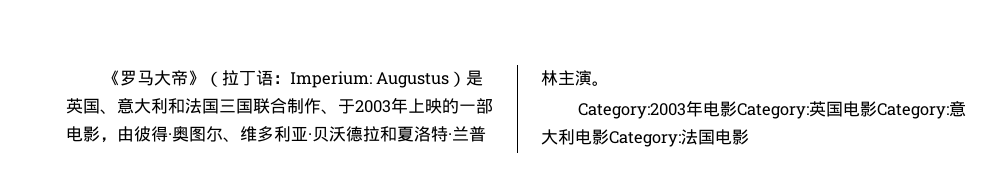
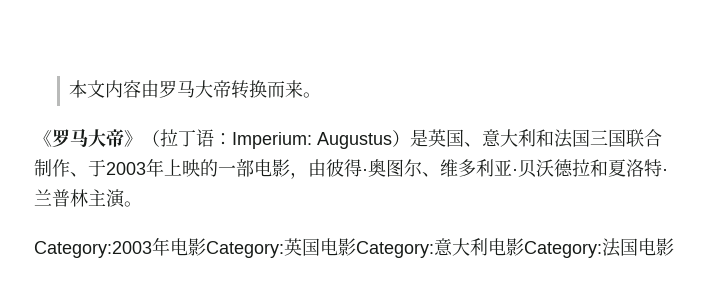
(102, 78) none -> [69,80,322,99] 本文内容由罗马大帝转换而来。 //

